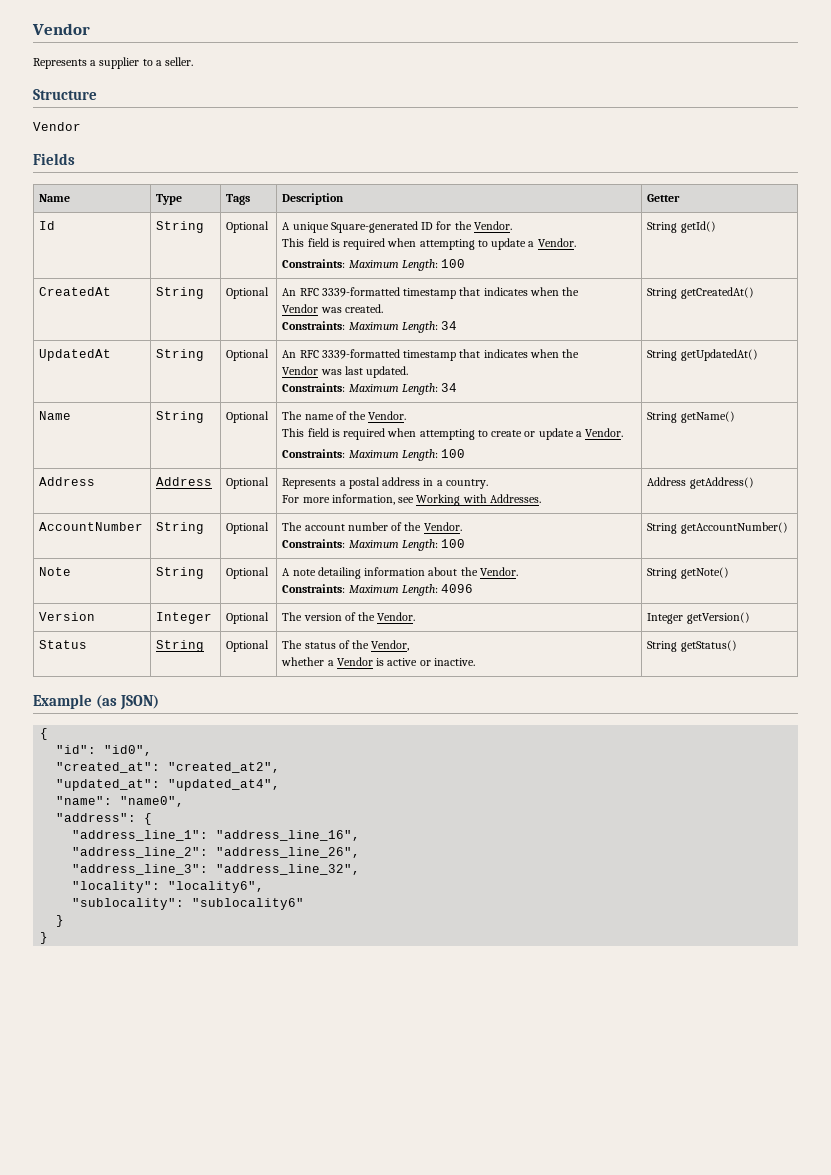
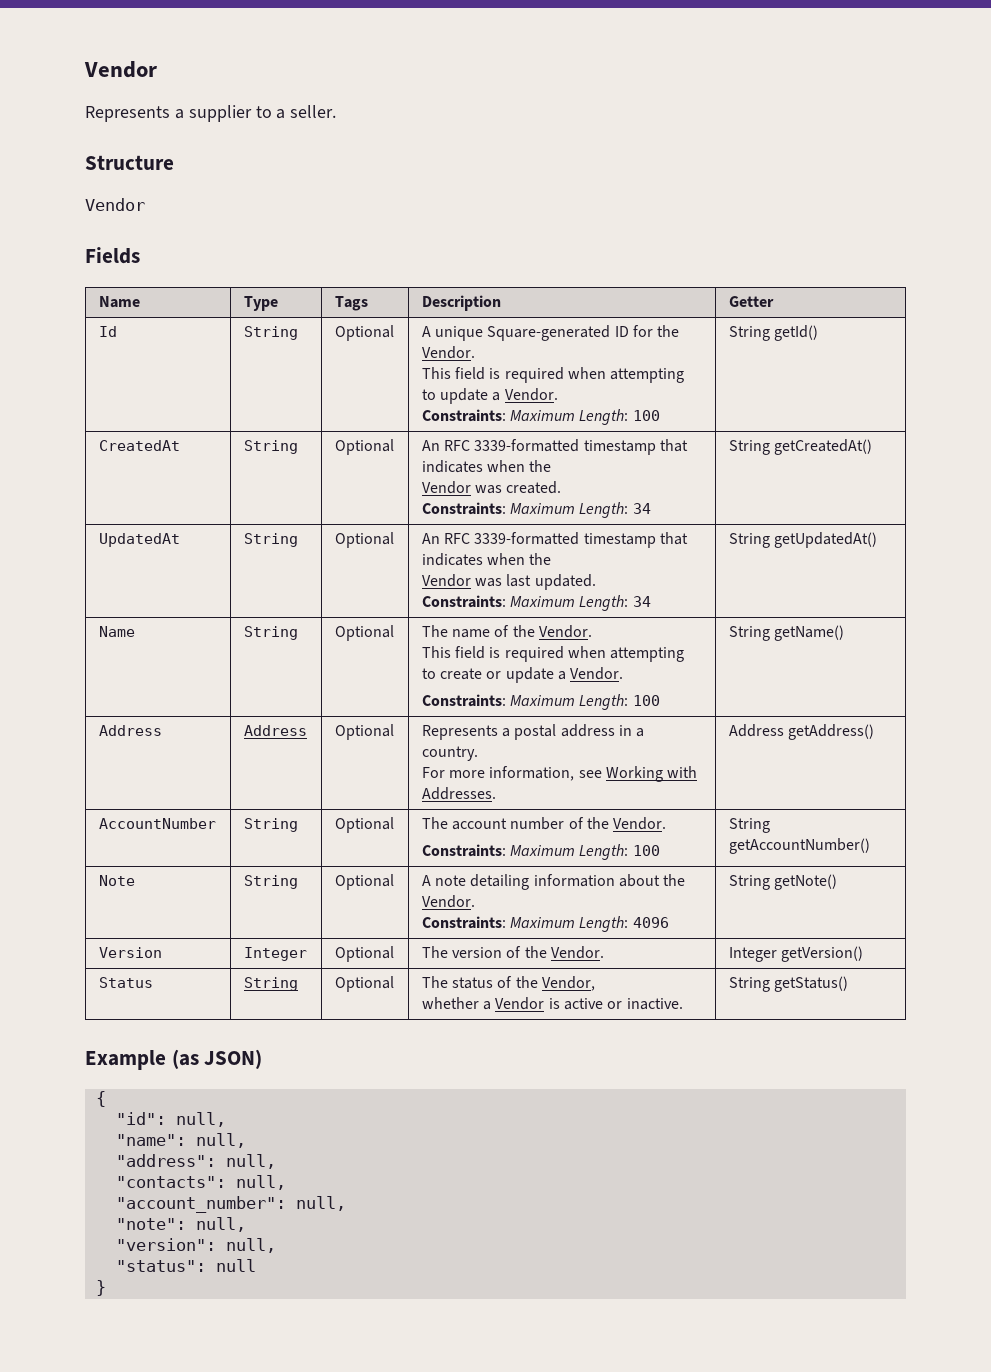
[104,745,153,756] [56,762,281,773] [56,779,281,791] "id0", // "created_at": "created_at2", // "updated_at": "updated_at4", -> [175,1112,226,1127] null,
[120,796,185,807] "name0", -> [195,1133,246,1148] null,
[144,813,153,825] [72,830,361,841] [72,847,361,858] [72,864,361,875] [72,881,265,893] [72,898,305,910] [56,915,65,927] [40,932,49,944] { // "address_line_1": "address_line_16", // "address_line_2": "address_line_26", // "address_line_3": "address_line_32", // "locality": "locality6", // "sublocality": "sublocality6" // } // } -> [225,1154,276,1169] [115,1175,286,1190] [115,1196,346,1213] [115,1217,246,1232] [115,1238,276,1253] [115,1259,256,1272] [95,1280,106,1296] null, // "contacts": null, // "account_number": null, // "note": null, // "version": null, // "status": null // }

